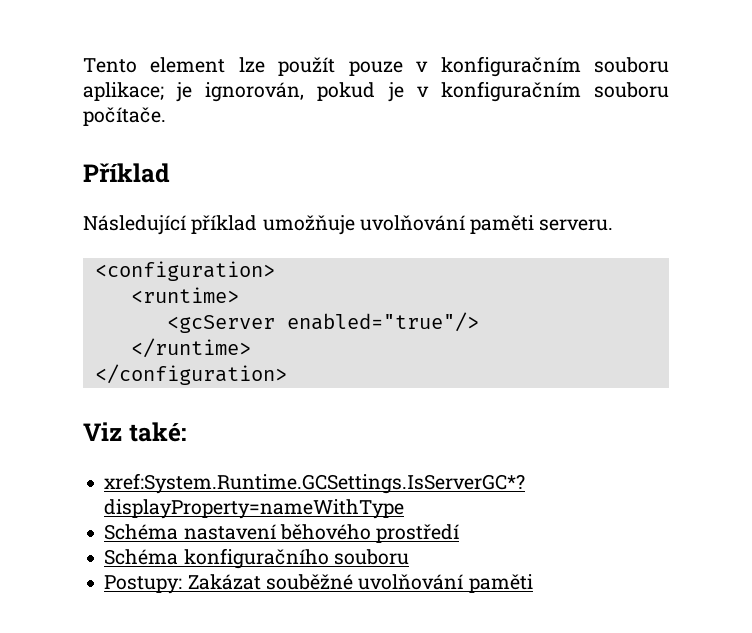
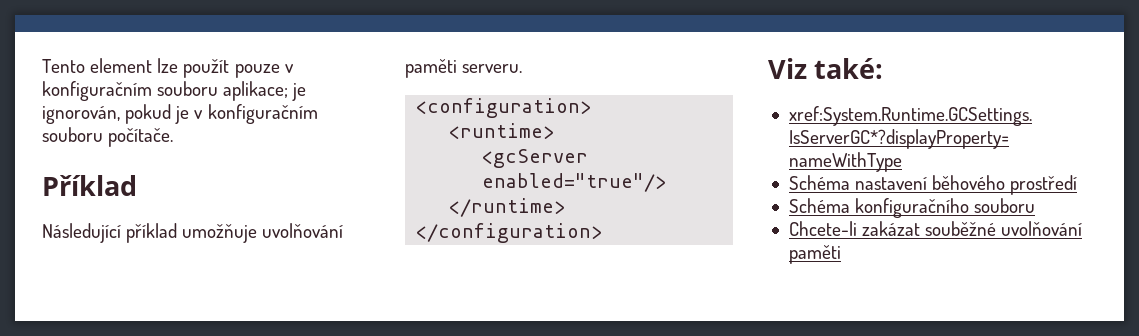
[104,574,261,594] Postupy: Zakázat -> [788,221,921,236] Chcete-li zakázat

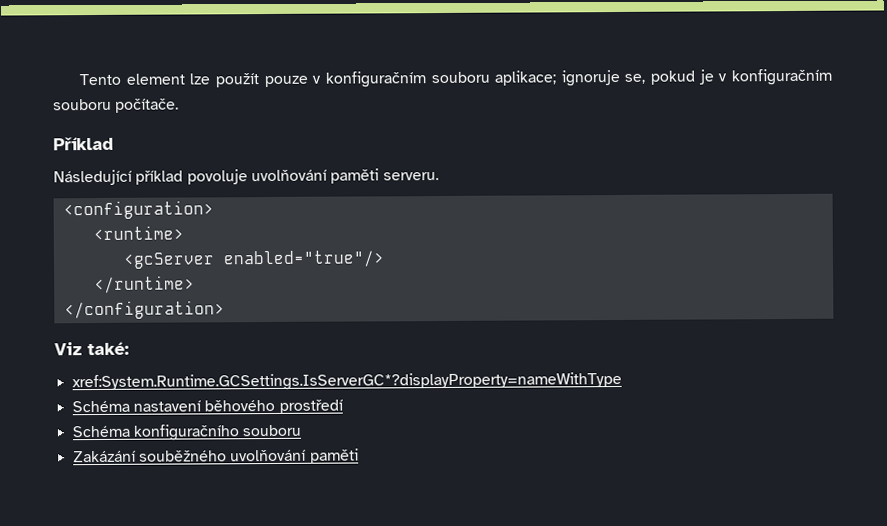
[292,83,307,101] [42,106,120,124] je ignorován, -> [560,69,646,87] ignoruje se,
[182,224,258,243] umožňuje -> [186,169,248,185] povoluje
[788,221,997,236] Chcete-li zakázat souběžné -> [72,450,227,463] Zakázání souběžného

